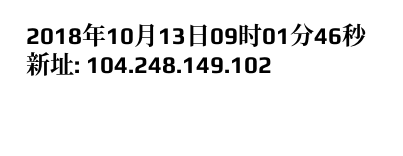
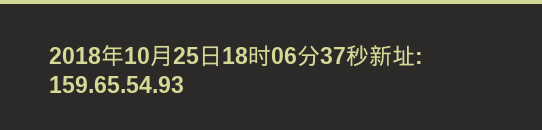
[158,23,342,47] 13日09时01分46 -> [173,45,346,67] 25日18时06分37
[86,57,273,74] 104.248.149.102 -> [49,76,184,93] 159.65.54.93

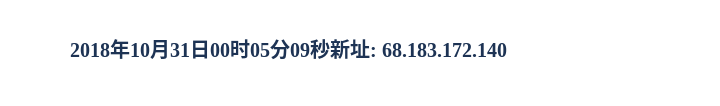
[173,45,346,67] 25日18时06分37 -> [170,39,310,60] 31日00时05分09
[49,76,184,93] 159.65.54.93 -> [382,43,508,57] 68.183.172.140

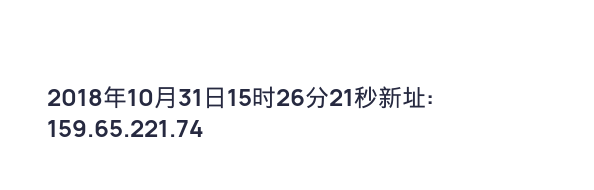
[210,39,310,60] 00时05分09 -> [227,86,354,109] 15时26分21
[382,43,508,57] 68.183.172.140 -> [47,120,204,137] 159.65.221.74

